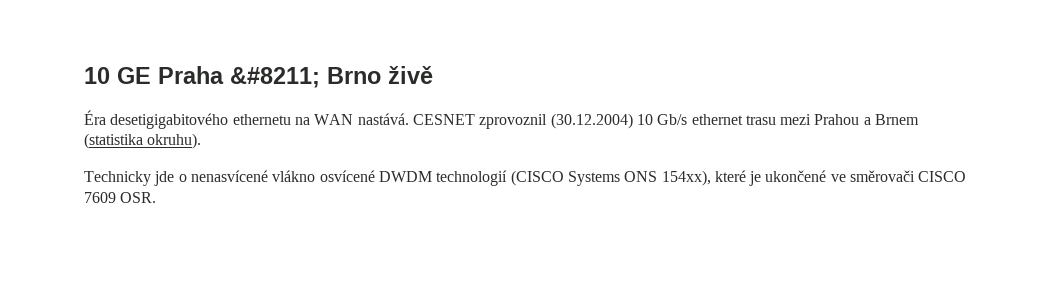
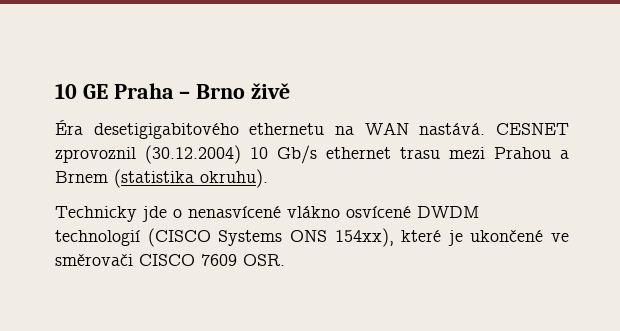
[230,67,320,88] &#8211; -> [179,91,191,99] –

